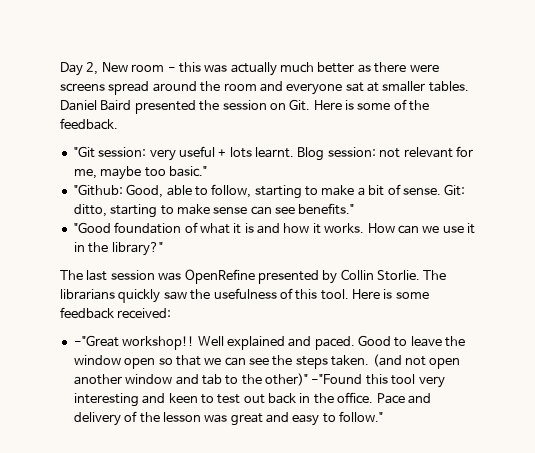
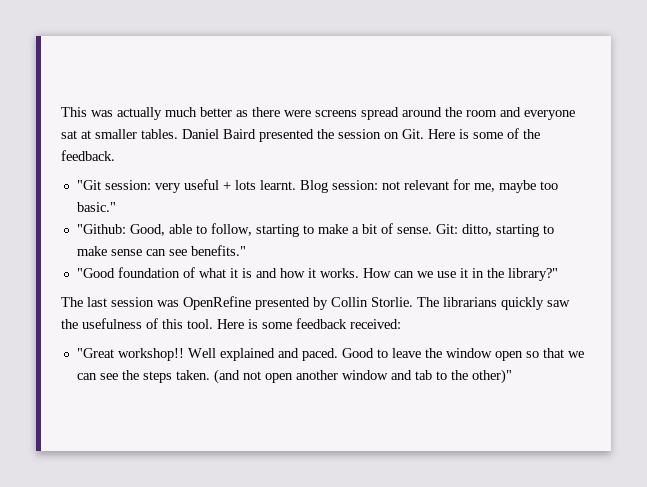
[60,62,201,76] Day 2, New room - this -> [61,107,87,117] This
[73,335,119,347] -"Great -> [76,348,114,358] "Great
[311,374,445,388] [73,392,431,407] [73,411,384,426] -"Found this tool very interesting and keen to test out back in the office. Pace and delivery of the lesson was great and easy to follow." -> (512, 376) none

